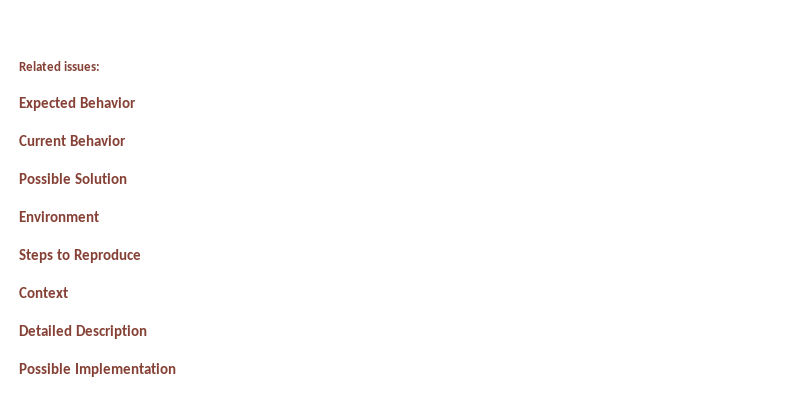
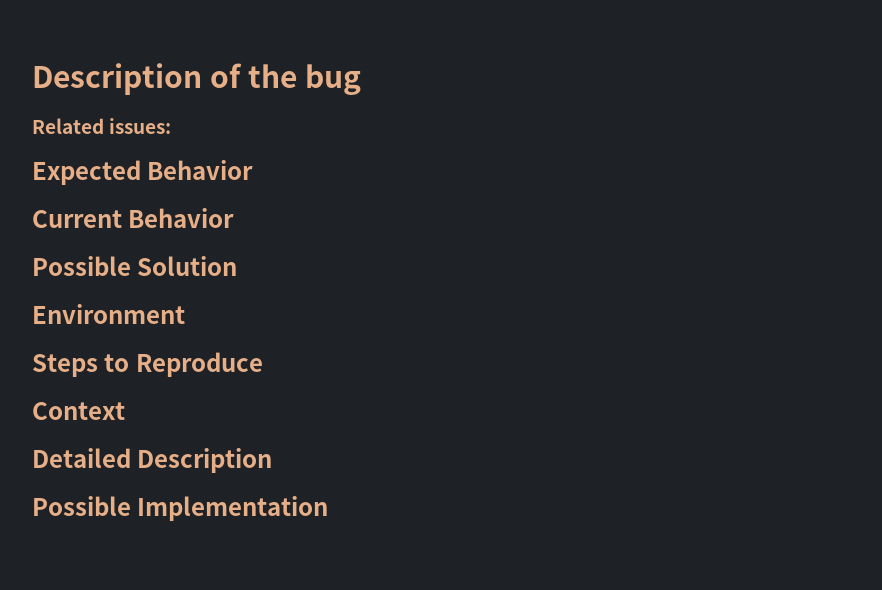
(19, 66) none -> [32,63,362,95] Description of the bug //

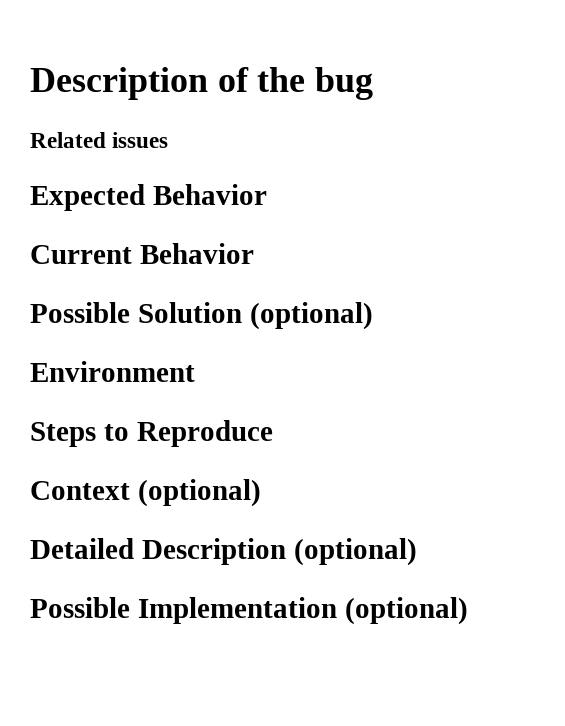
[109,118,172,134] issues: -> [112,132,169,148] issues
(238, 266) none -> [249,302,373,330] (optional)
(125, 411) none -> [137,479,261,507] (optional)
(273, 460) none -> [293,538,417,566] (optional)
(329, 508) none -> [344,597,468,625] (optional)

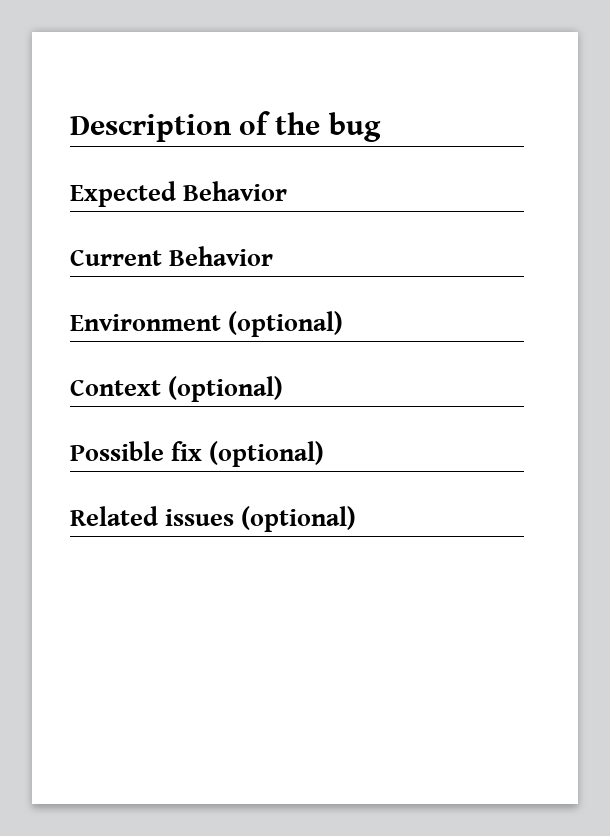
[30,132,169,148] // Related issues -> (381, 127) none
[30,302,373,330] [30,361,195,382] [30,420,273,447] Possible Solution (optional) // Environment // Steps to Reproduce -> [70,311,344,337] Environment (optional)
[30,538,417,566] [30,597,337,624] Detailed Description (optional) // Possible Implementation -> [70,441,325,467] [70,506,235,526] Possible fix (optional) // Related issues

